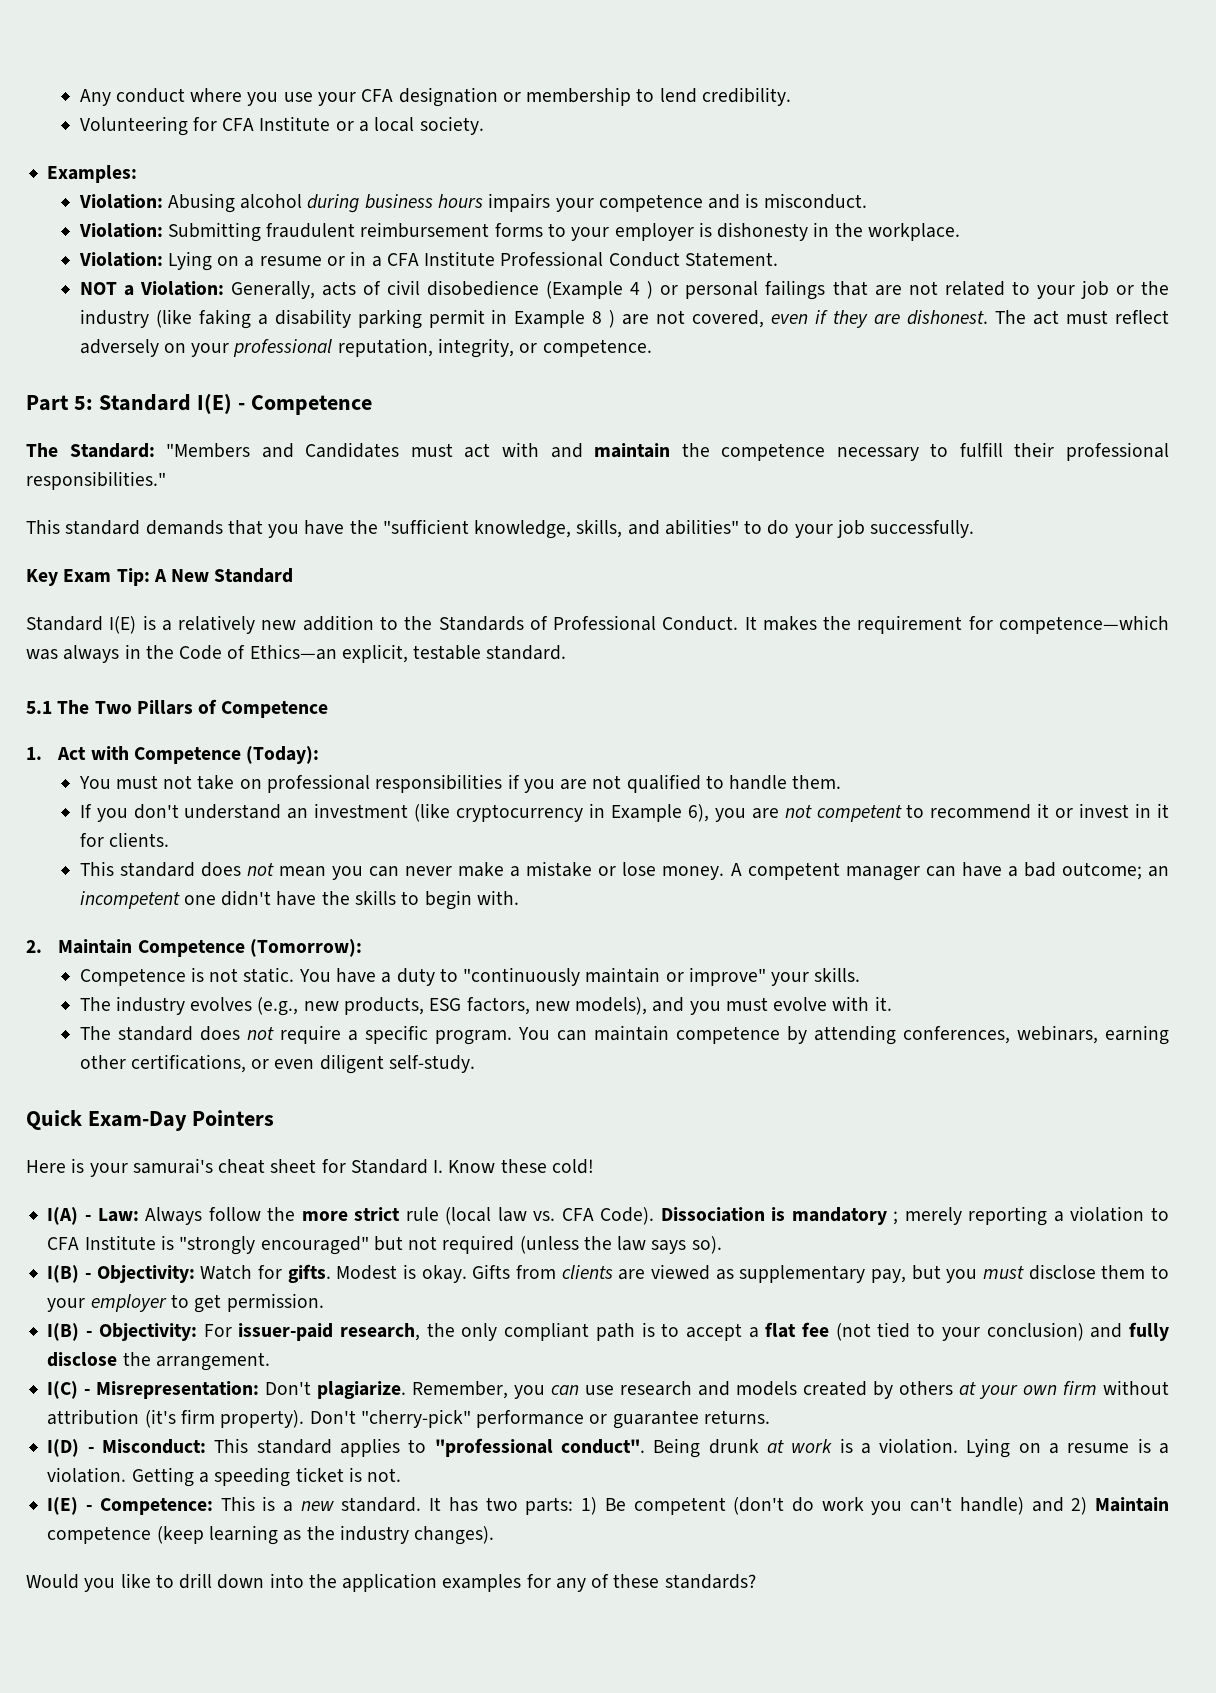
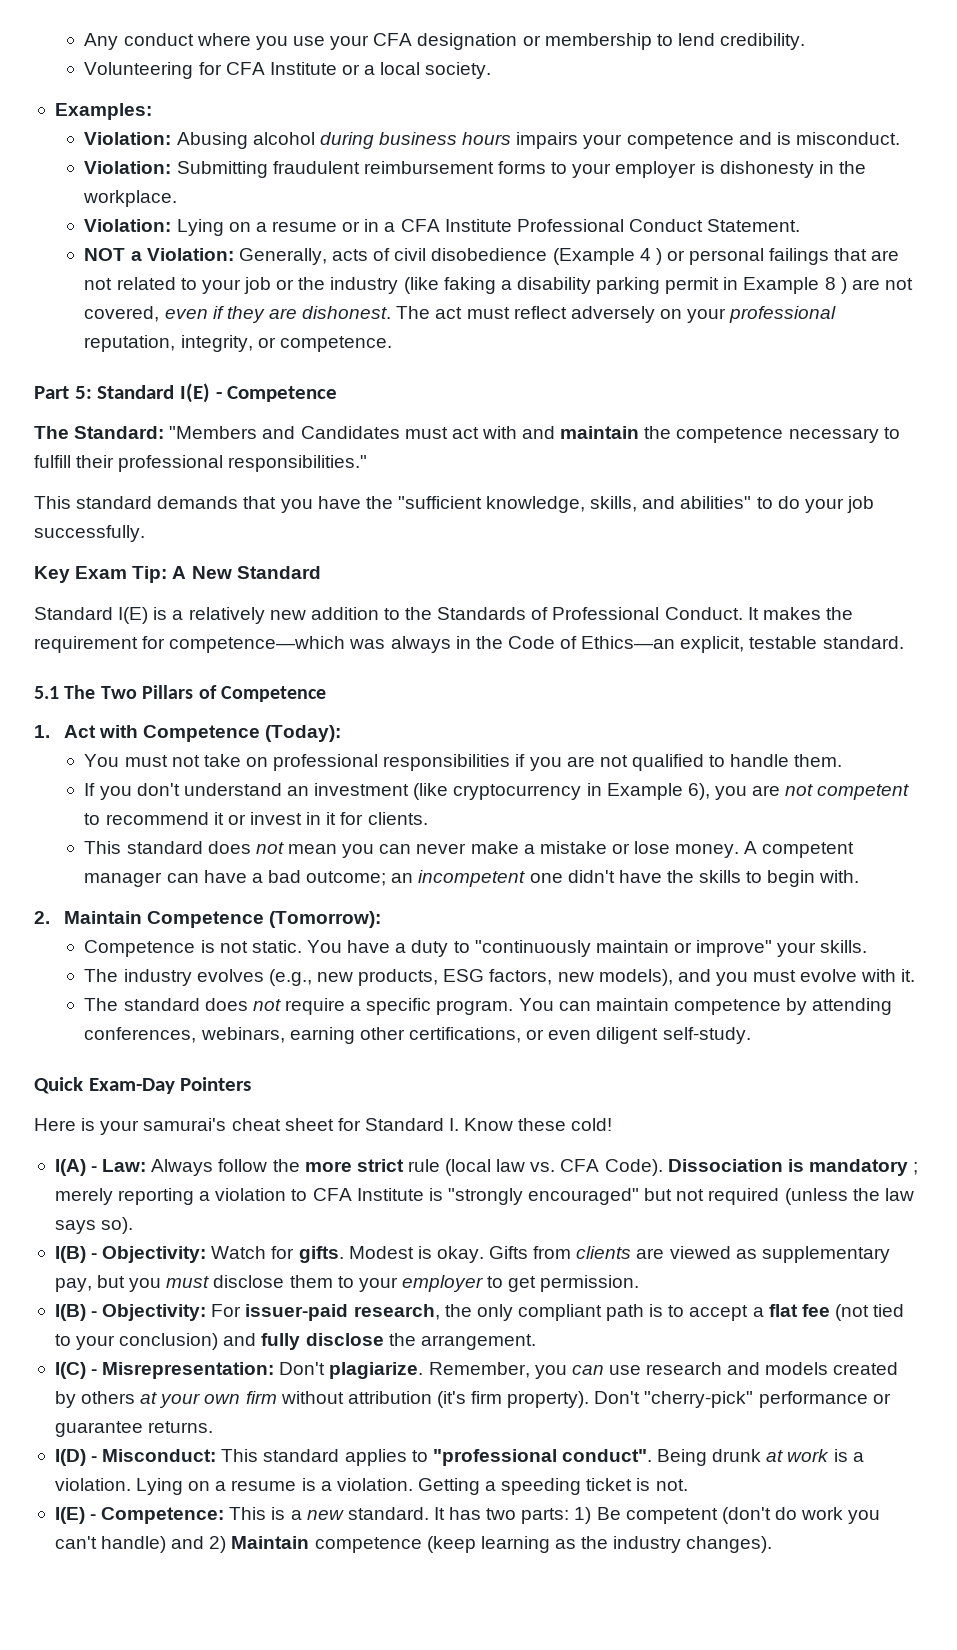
[26,1573,756,1592] // Would you like to drill down into the application examples for any of these standards? -> (773, 1544) none

